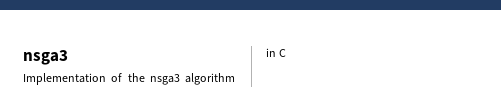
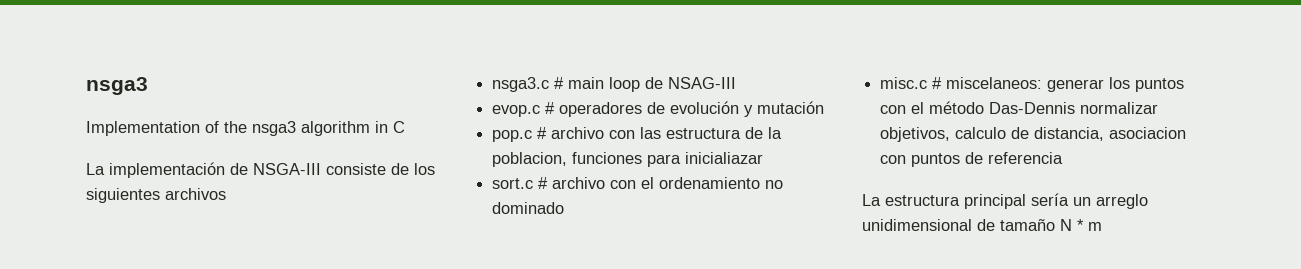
(287, 53) none -> [86,162,435,178] [86,188,226,203] [492,77,737,92] [492,101,825,117] [492,127,783,142] [492,152,764,167] [492,177,784,189] [492,202,565,214] [880,77,1185,92] [880,101,1159,114] [880,127,1187,142] [880,152,1064,167] [862,193,1148,209] [862,219,1102,231] // La implementación de NSGA-III consiste de los siguientes archivos // nsga3.c # main loop de NSAG-III // evop.c # operadores de evolución y mutación // pop.c # archivo con las estructura de la poblacion, funciones para inicialiazar // sort.c # archivo con el ordenamiento no dominado // misc.c # miscelaneos: generar los puntos con el método Das-Dennis normalizar objetivos, calculo de distancia, asociacion con puntos de referencia // La estructura principal sería un arreglo unidimensional de tamaño N * m

